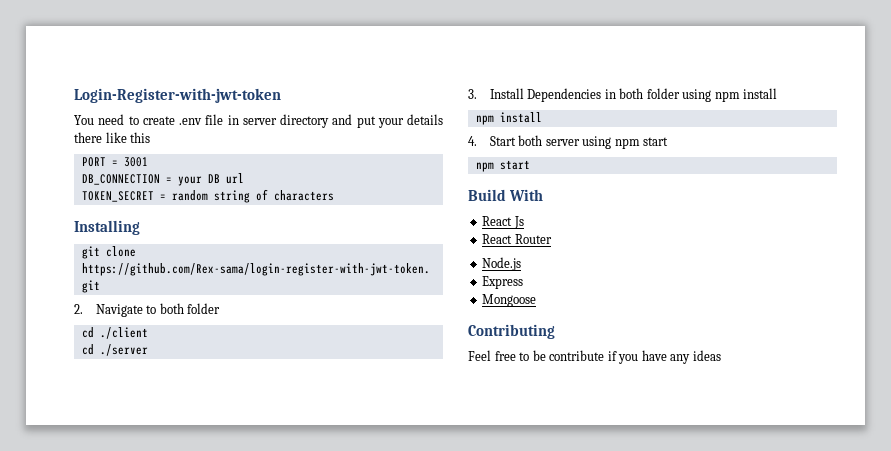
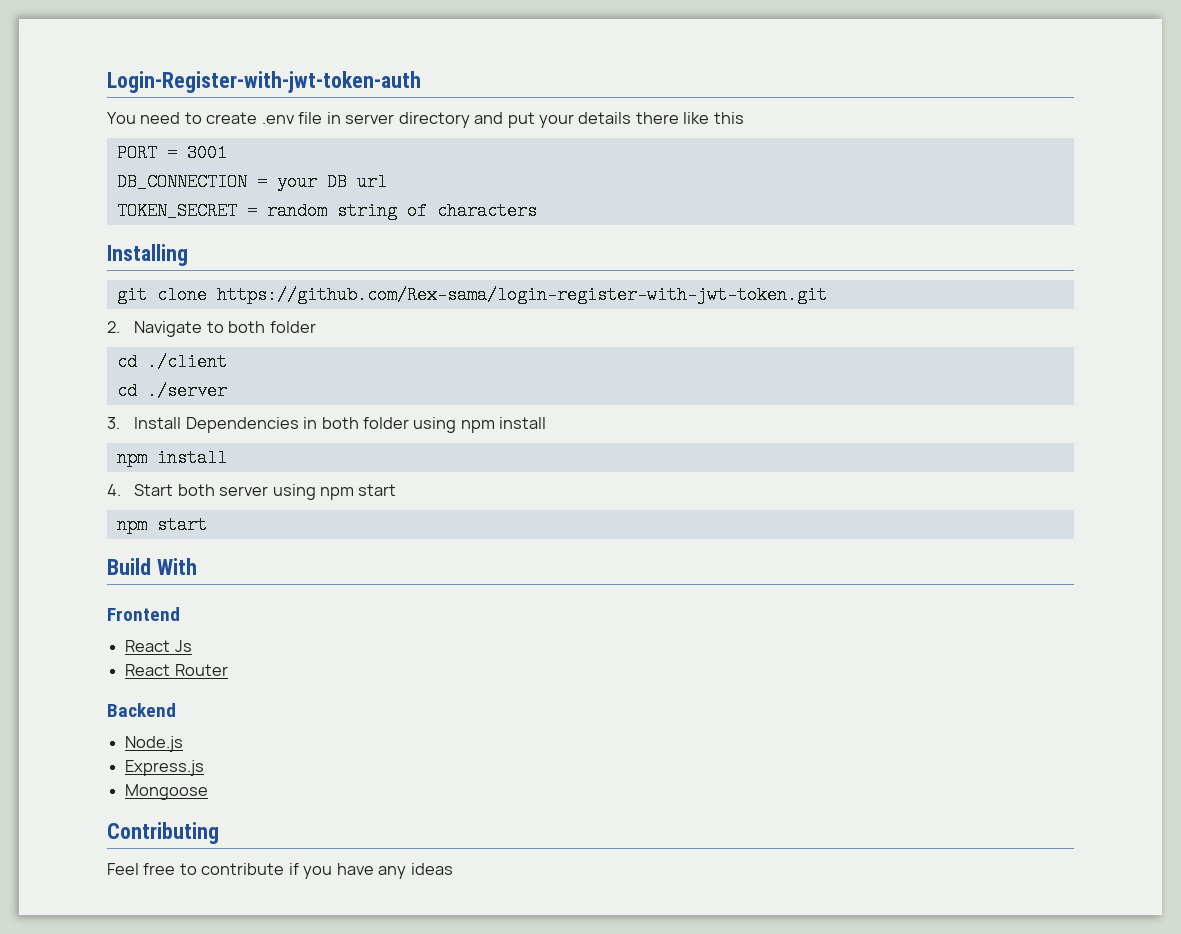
[74,88,281,103] Login-Register-with-jwt-token -> [107,71,421,93] Login-Register-with-jwt-token-auth
(544, 195) none -> [107,607,180,621] // Frontend
(552, 239) none -> [107,703,176,717] // Backend
[482,276,524,289] Express -> [125,760,205,776] Express.js
[532,350,546,361] be -> (197, 869) none

